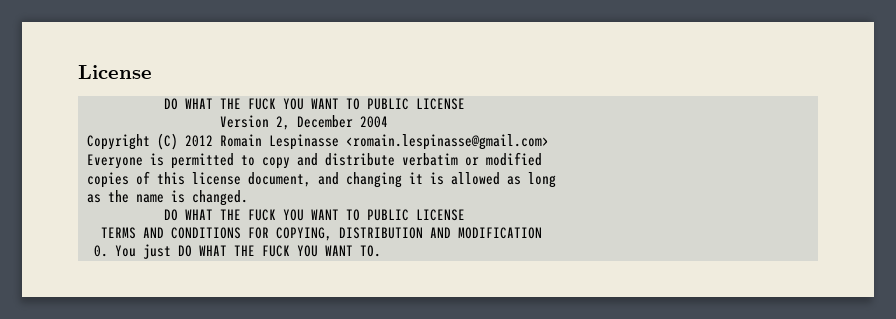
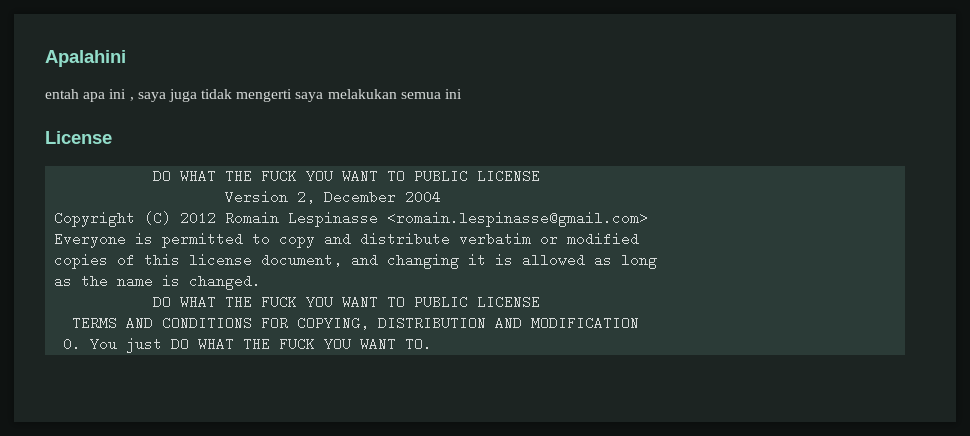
(78, 72) none -> [45,50,126,67] [45,89,463,102] Apalahini // entah apa ini , saya juga tidak mengerti saya melakukan semua ini //

